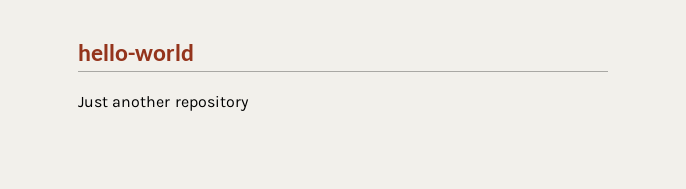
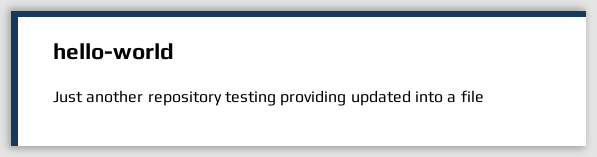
(249, 103) none -> [224,90,484,106] testing providing updated into a file

